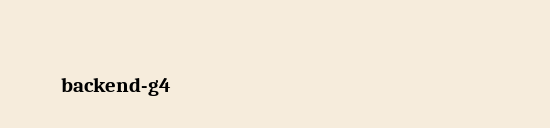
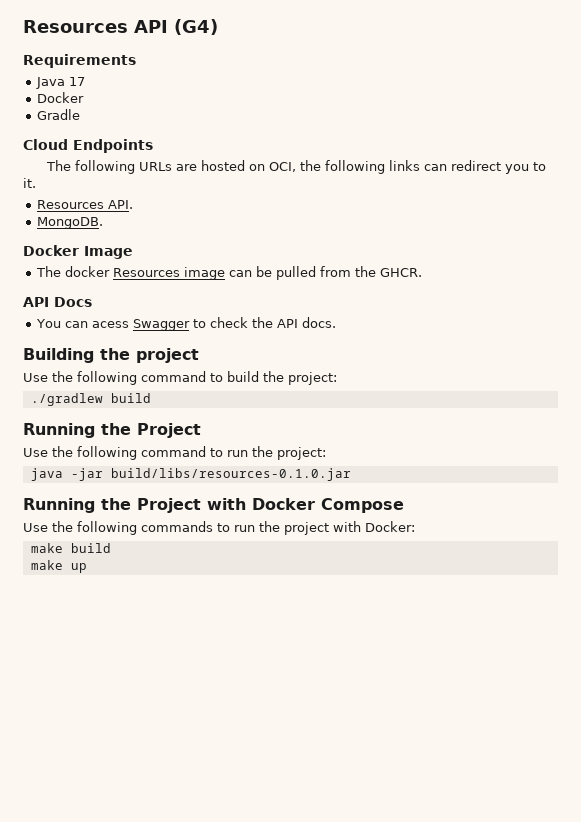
[61,77,171,96] backend-g4 -> [23,19,218,35] [23,54,136,68] [35,77,85,89] [36,92,84,103] [36,109,80,120] [23,139,153,153] [45,160,546,174] [23,178,36,188] [36,200,133,209] [36,217,103,229] [23,245,133,259] [35,266,422,280] [23,297,92,307] [35,317,336,331] [23,348,199,363] [23,371,337,385] [30,393,151,406] [23,423,201,438] [23,446,326,460] [30,468,351,481] [23,498,404,513] [23,521,415,535] [30,543,111,553] [30,560,87,573] Resources API (G4) // Requirements // Java 17 // Docker // Gradle // Cloud Endpoints // The following URLs are hosted on OCI, the following links can redirect you to it. // Resources API. // MongoDB. // Docker Image // The docker Resources image can be pulled from the GHCR. // API Docs // You can acess Swagger to check the API docs. // Building the project // Use the following command to build the project: // ./gradlew build // Running the Project // Use the following command to run the project: // java -jar build/libs/resources-0.1.0.jar // Running the Project with Docker Compose // Use the following commands to run the project with Docker: // make build // make up

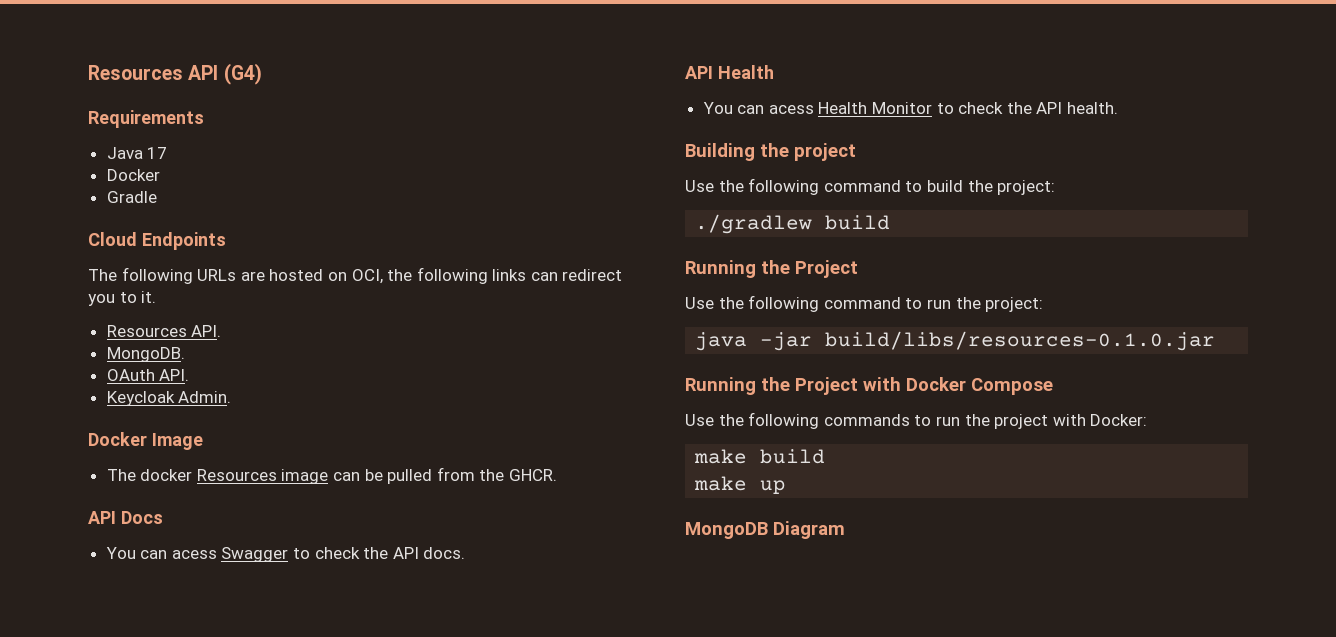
(103, 223) none -> [106,369,190,381] [106,391,232,406] // OAuth API. // Keycloak Admin.
(336, 322) none -> [685,65,774,79] [702,102,1119,114] // API Health // You can acess Health Monitor to check the API health.
(87, 568) none -> [685,521,845,539] // MongoDB Diagram

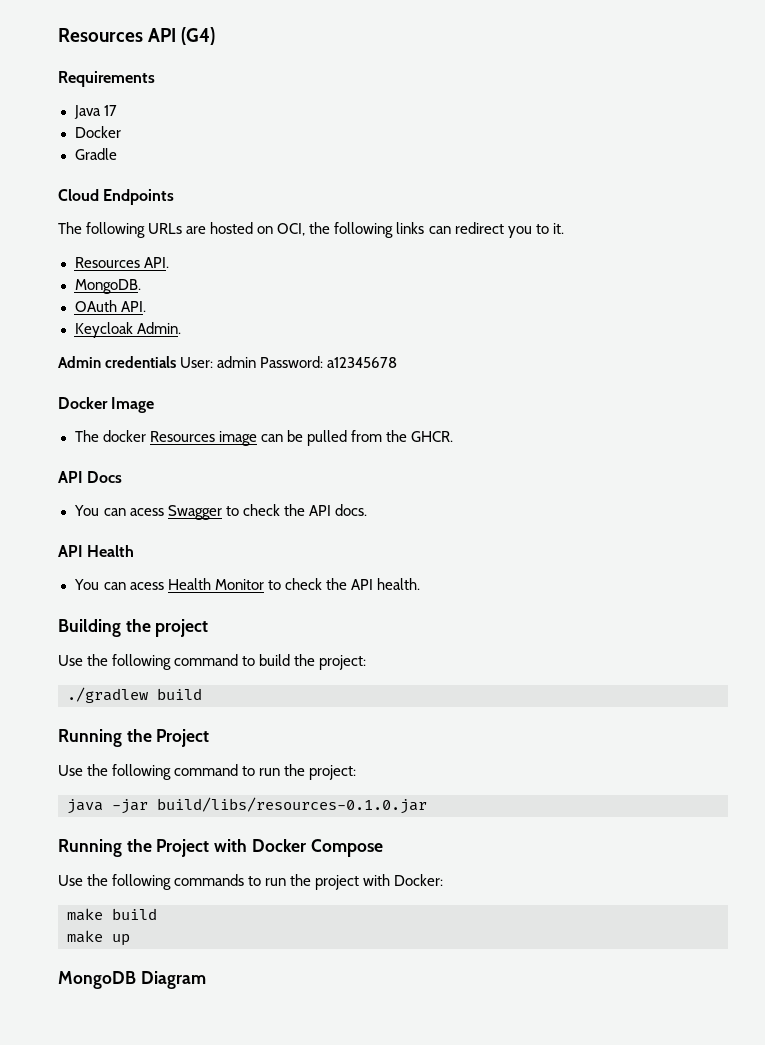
(232, 397) none -> [58,356,398,368] // Admin credentials User: admin Password: a12345678

